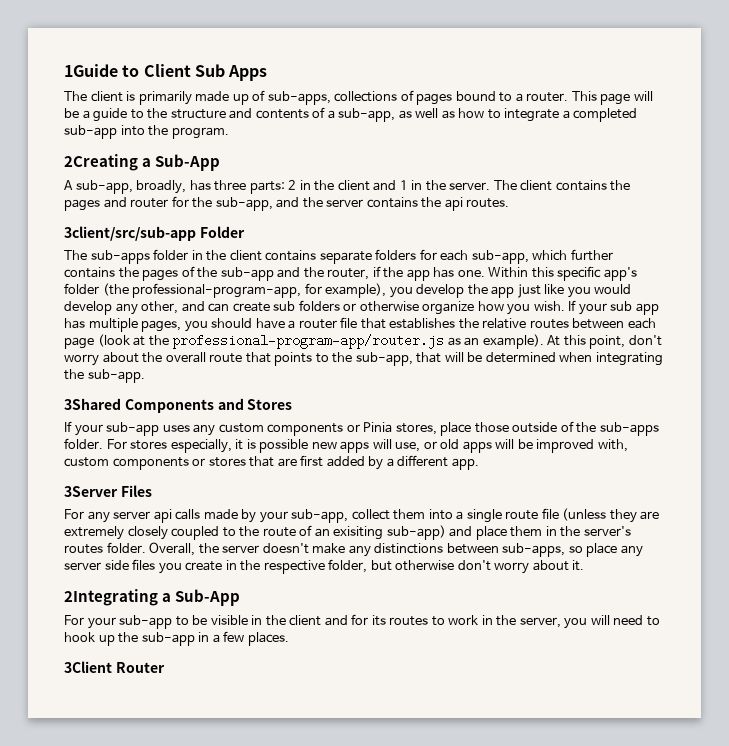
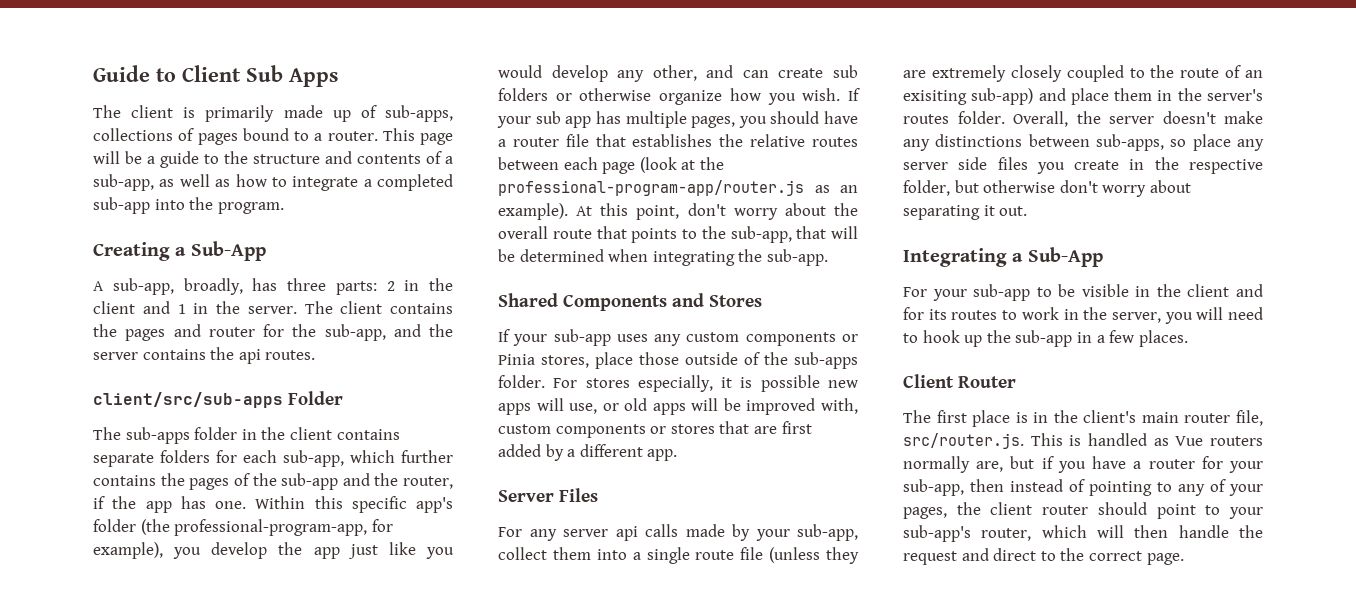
[64,64,118,77] 1Guide -> [93,65,150,82] Guide
[64,154,138,171] 2Creating -> [93,242,170,261] Creating
[64,226,196,241] 3client/src/sub-app -> [93,392,283,408] client/src/sub-apps
[64,398,121,410] 3Shared -> [498,293,558,307] Shared
[64,486,118,497] 3Server -> [498,490,554,502] Server
[572,560,585,571] [64,589,158,606] it. // 2Integrating -> [903,205,1028,220] [903,248,1007,267] separating it out. // Integrating
[64,661,112,673] 3Client -> [903,374,954,388] Client
(165, 667) none -> [903,410,1263,427] [903,433,1263,449] [903,456,1263,473] [903,479,1263,496] [903,502,1263,519] [903,525,1263,542] [903,548,1184,565] // The first place is in the client's main router file, src/router.js. This is handled as Vue routers normally are, but if you have a router for your sub-app, then instead of pointing to any of your pages, the client router should point to your sub-app's router, which will then handle the request and direct to the correct page.

